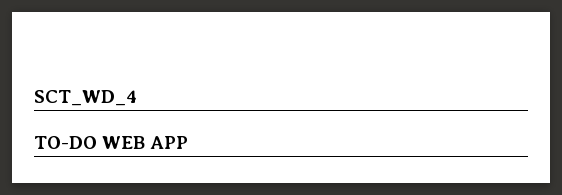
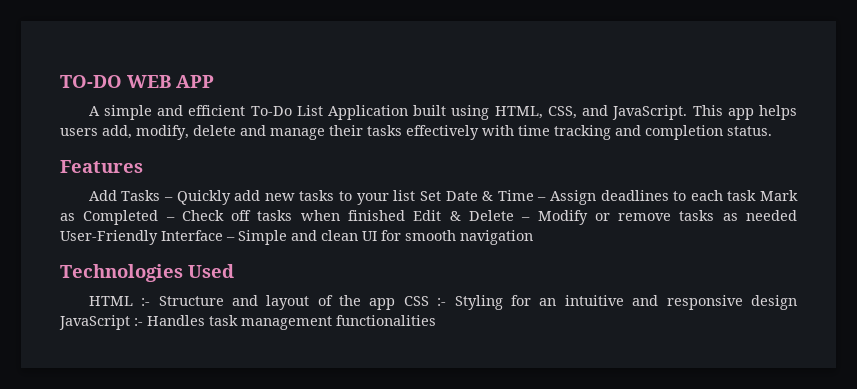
[34,90,137,106] SCT_WD_4 // -> (60, 81) none
(189, 142) none -> [88,105,797,120] [60,125,772,140] [60,160,143,173] [88,190,798,205] [60,210,797,225] [60,230,533,245] [60,264,234,282] [88,295,797,310] [59,315,436,330] // A simple and efficient To-Do List Application built using HTML, CSS, and JavaScript. This app helps users add, modify, delete and manage their tasks effectively with time tracking and completion status. // Features // Add Tasks – Quickly add new tasks to your list Set Date & Time – Assign deadlines to each task Mark as Completed – Check off tasks when finished Edit & Delete – Modify or remove tasks as needed User-Friendly Interface – Simple and clean UI for smooth navigation // Technologies Used // HTML :- Structure and layout of the app CSS :- Styling for an intuitive and responsive design JavaScript :- Handles task management functionalities

